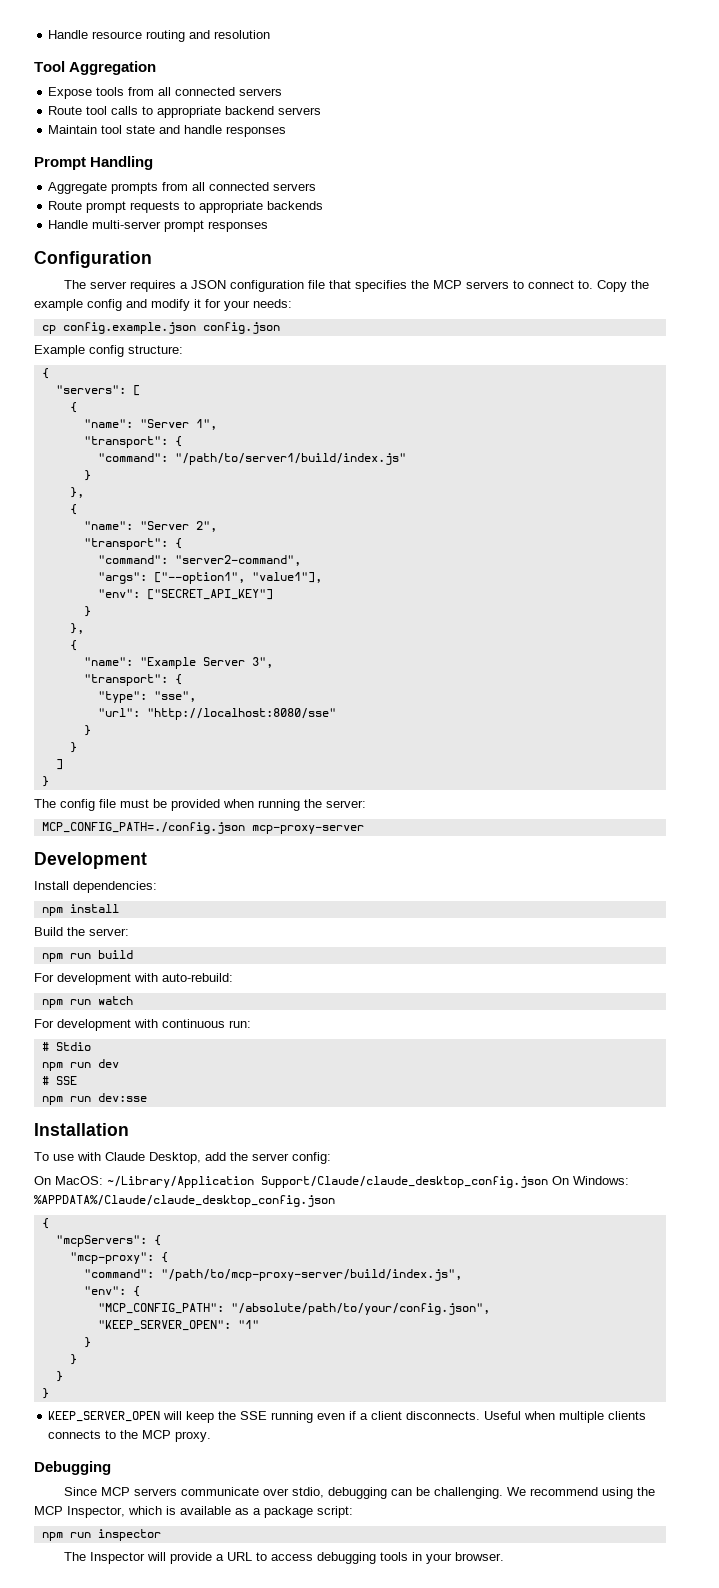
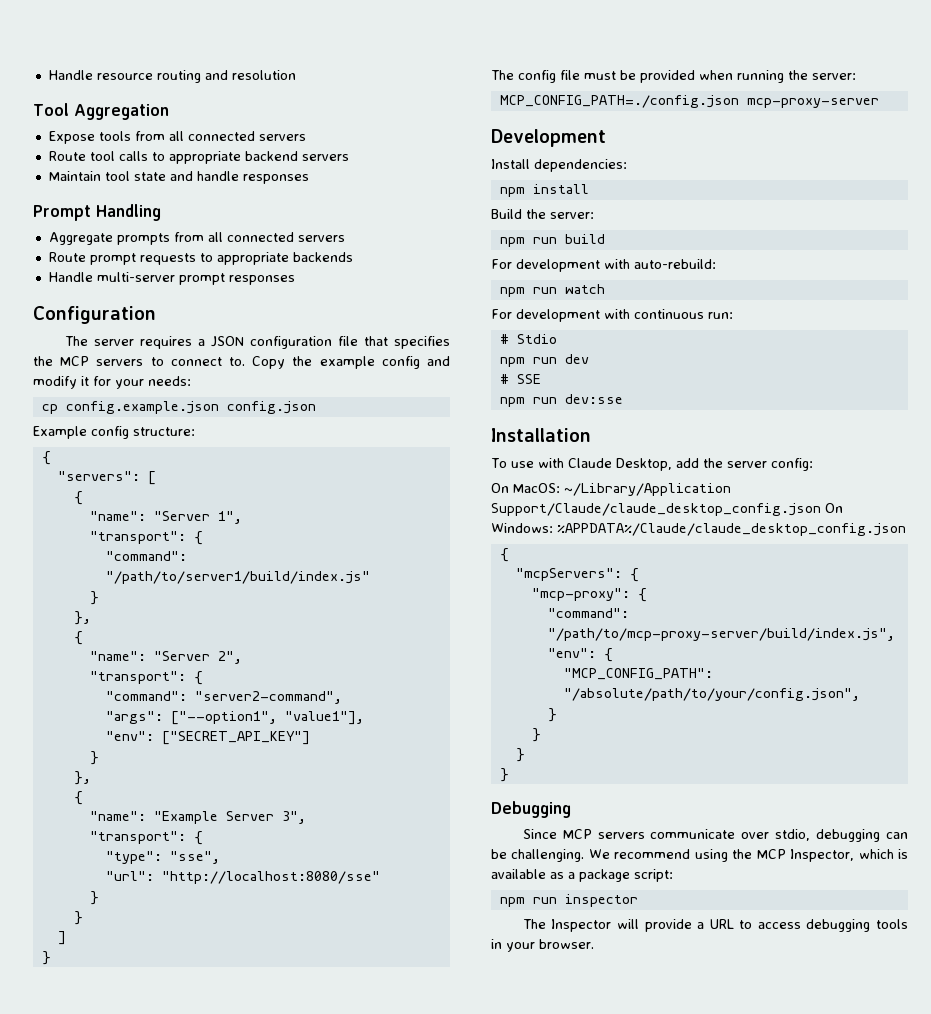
[97,1320,259,1331] // "KEEP_SERVER_OPEN": "1" -> (860, 694) none
[48,1411,647,1423] [48,1430,212,1442] // KEEP_SERVER_OPEN will keep the SSE running even if a client disconnects. Useful when multiple clients connects to the MCP proxy. -> (509, 775) none

